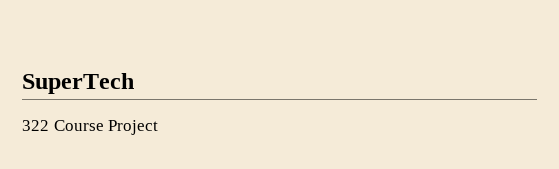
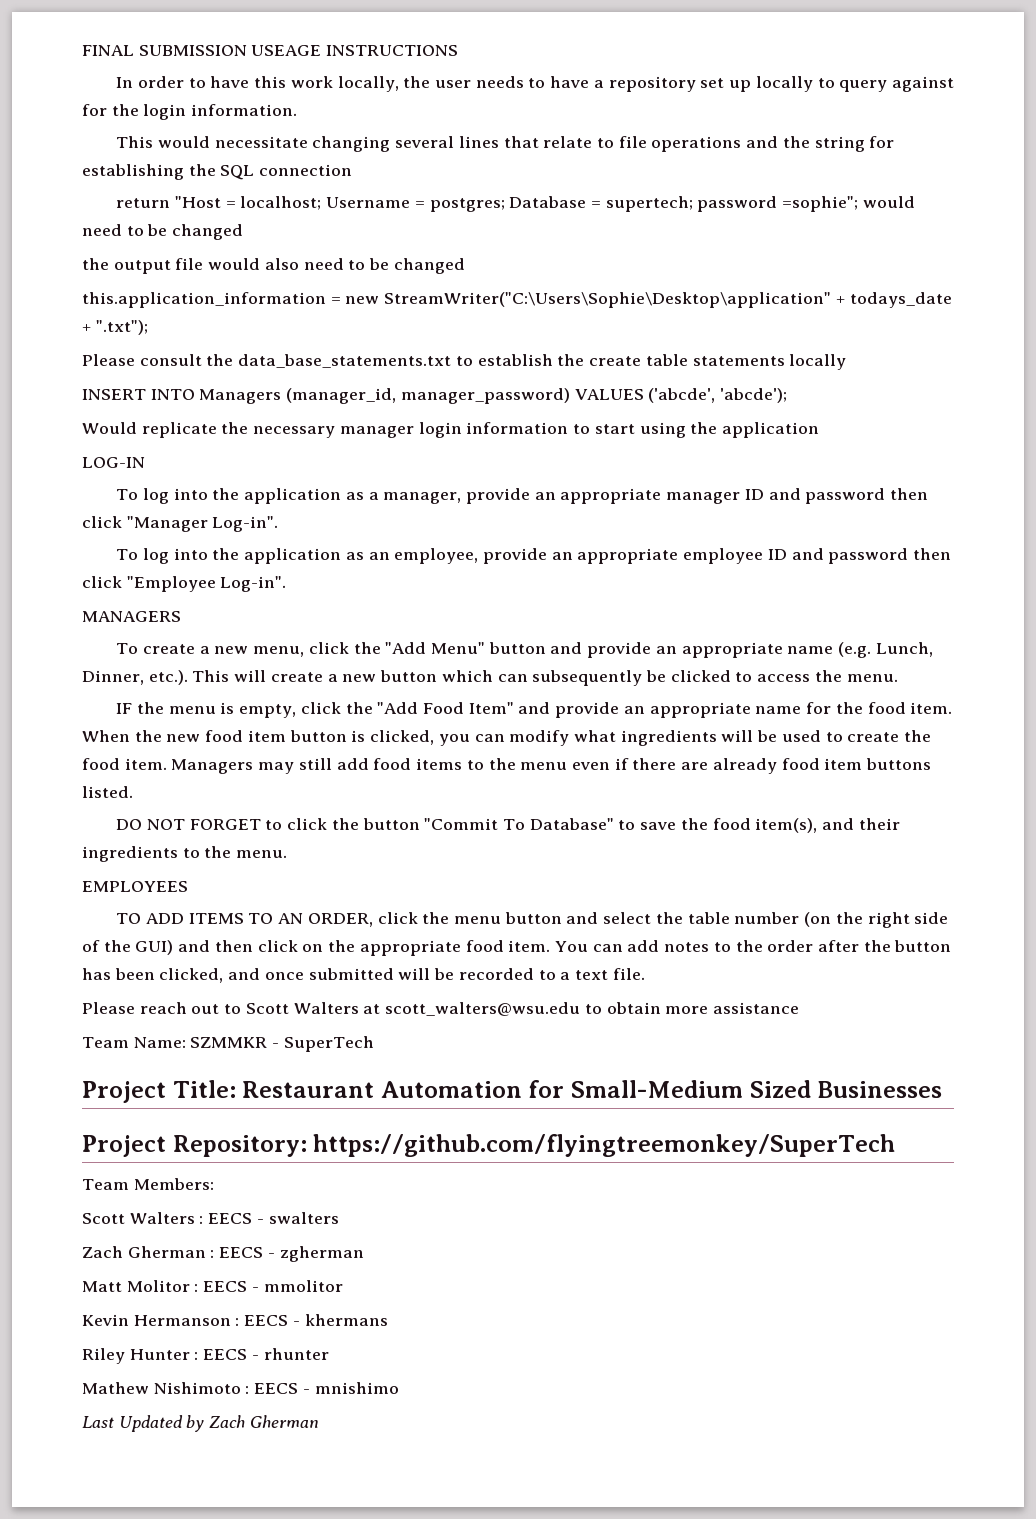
[22,73,134,94] [22,120,159,135] SuperTech // 322 Course Project -> [82,45,459,56] [116,76,954,92] [82,104,298,120] [116,136,895,152] [82,164,353,180] [116,196,915,212] [82,224,244,240] [82,258,465,274] [82,292,952,308] [82,320,148,335] [82,354,847,370] [82,388,788,404] [82,422,819,438] [82,457,145,468] [116,488,929,504] [82,516,279,532] [116,548,952,564] [82,576,287,592] [82,611,181,622] [116,642,933,658] [82,670,898,686] [116,702,953,718] [82,730,932,746] [82,758,932,774] [82,786,133,798] [116,818,900,833] [82,846,288,862] [82,881,188,892] [116,912,949,928] [82,940,952,956] [82,968,645,983] [82,1002,799,1016] [82,1036,374,1052] [82,1080,943,1103] [82,1134,896,1157] [82,1178,214,1190] [82,1212,339,1224] [82,1246,364,1262] [82,1280,343,1292] [82,1314,388,1326] [82,1348,329,1364] [82,1382,399,1394] [82,1415,319,1432] FINAL SUBMISSION USEAGE INSTRUCTIONS // In order to have this work locally, the user needs to have a repository set up locally to query against for the login information. // This would necessitate changing several lines that relate to file operations and the string for establishing the SQL connection // return "Host = localhost; Username = postgres; Database = supertech; password =sophie"; would need to be changed // the output file would also need to be changed // this.application_information = new StreamWriter("C:\Users\Sophie\Desktop\application" + todays_date + ".txt"); // Please consult the data_base_statements.txt to establish the create table statements locally // INSERT INTO Managers (manager_id, manager_password) VALUES ('abcde', 'abcde'); // Would replicate the necessary manager login information to start using the application // LOG-IN // To log into the application as a manager, provide an appropriate manager ID and password then click "Manager Log-in". // To log into the application as an employee, provide an appropriate employee ID and password then click "Employee Log-in". // MANAGERS // To create a new menu, click the "Add Menu" button and provide an appropriate name (e.g. Lunch, Dinner, etc.). This will create a new button which can subsequently be clicked to access the menu. // IF the menu is empty, click the "Add Food Item" and provide an appropriate name for the food item. When the new food item button is clicked, you can modify what ingredients will be used to create the food item. Managers may still add food items to the menu even if there are already food item buttons listed. // DO NOT FORGET to click the button "Commit To Database" to save the food item(s), and their ingredients to the menu. // EMPLOYEES // TO ADD ITEMS TO AN ORDER, click the menu button and select the table number (on the right side of the GUI) and then click on the appropriate food item. You can add notes to the order after the button has been clicked, and once submitted will be recorded to a text file. // Please reach out to Scott Walters at scott_walters@wsu.edu to obtain more assistance // Team Name: SZMMKR - SuperTech // Project Title: Restaurant Automation for Small-Medium Sized Businesses // Project Repository: https://github.com/flyingtreemonkey/SuperTech // Team Members: // Scott Walters : EECS - swalters // Zach Gherman : EECS - zgherman // Matt Molitor : EECS - mmolitor // Kevin Hermanson : EECS - khermans // Riley Hunter : EECS - rhunter // Mathew Nishimoto : EECS - mnishimo // Last Updated by Zach Gherman

